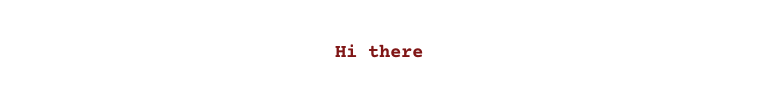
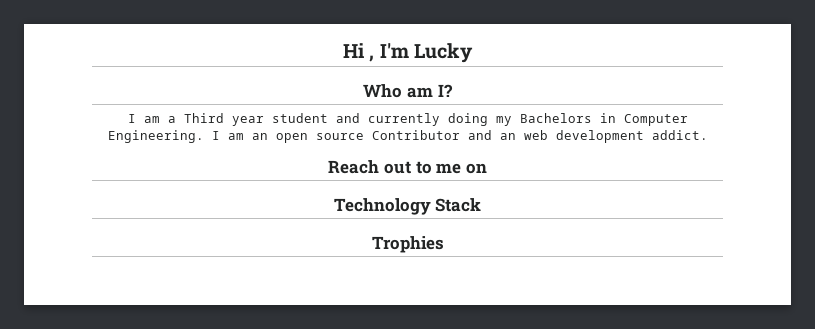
[368,44,423,58] there -> [369,43,473,63] [363,84,453,98] [127,113,688,126] [107,130,708,143] [328,160,487,174] [333,198,482,215] [371,236,444,253] , I'm Lucky // Who am I? // I am a Third year student and currently doing my Bachelors in Computer Engineering. I am an open source Contributor and an web development addict. // Reach out to me on // Technology Stack // Trophies

